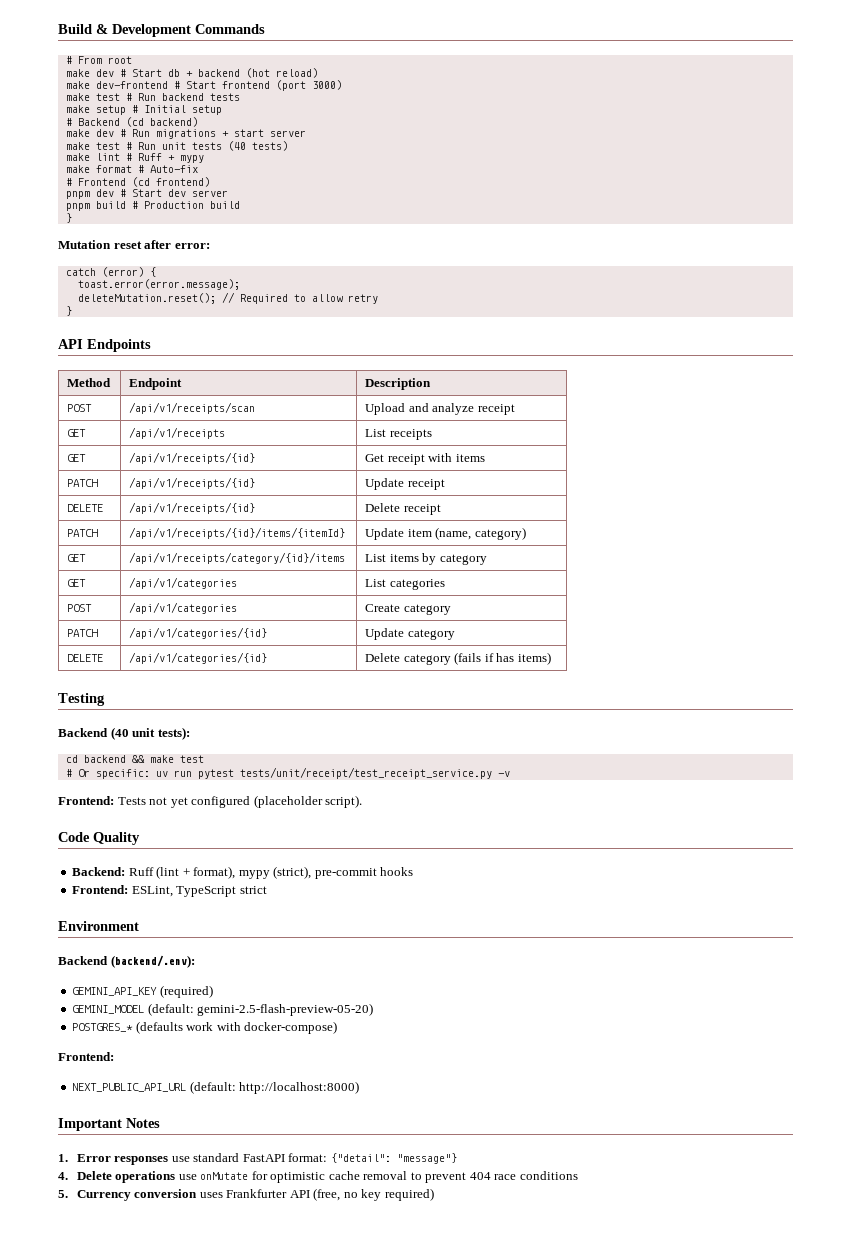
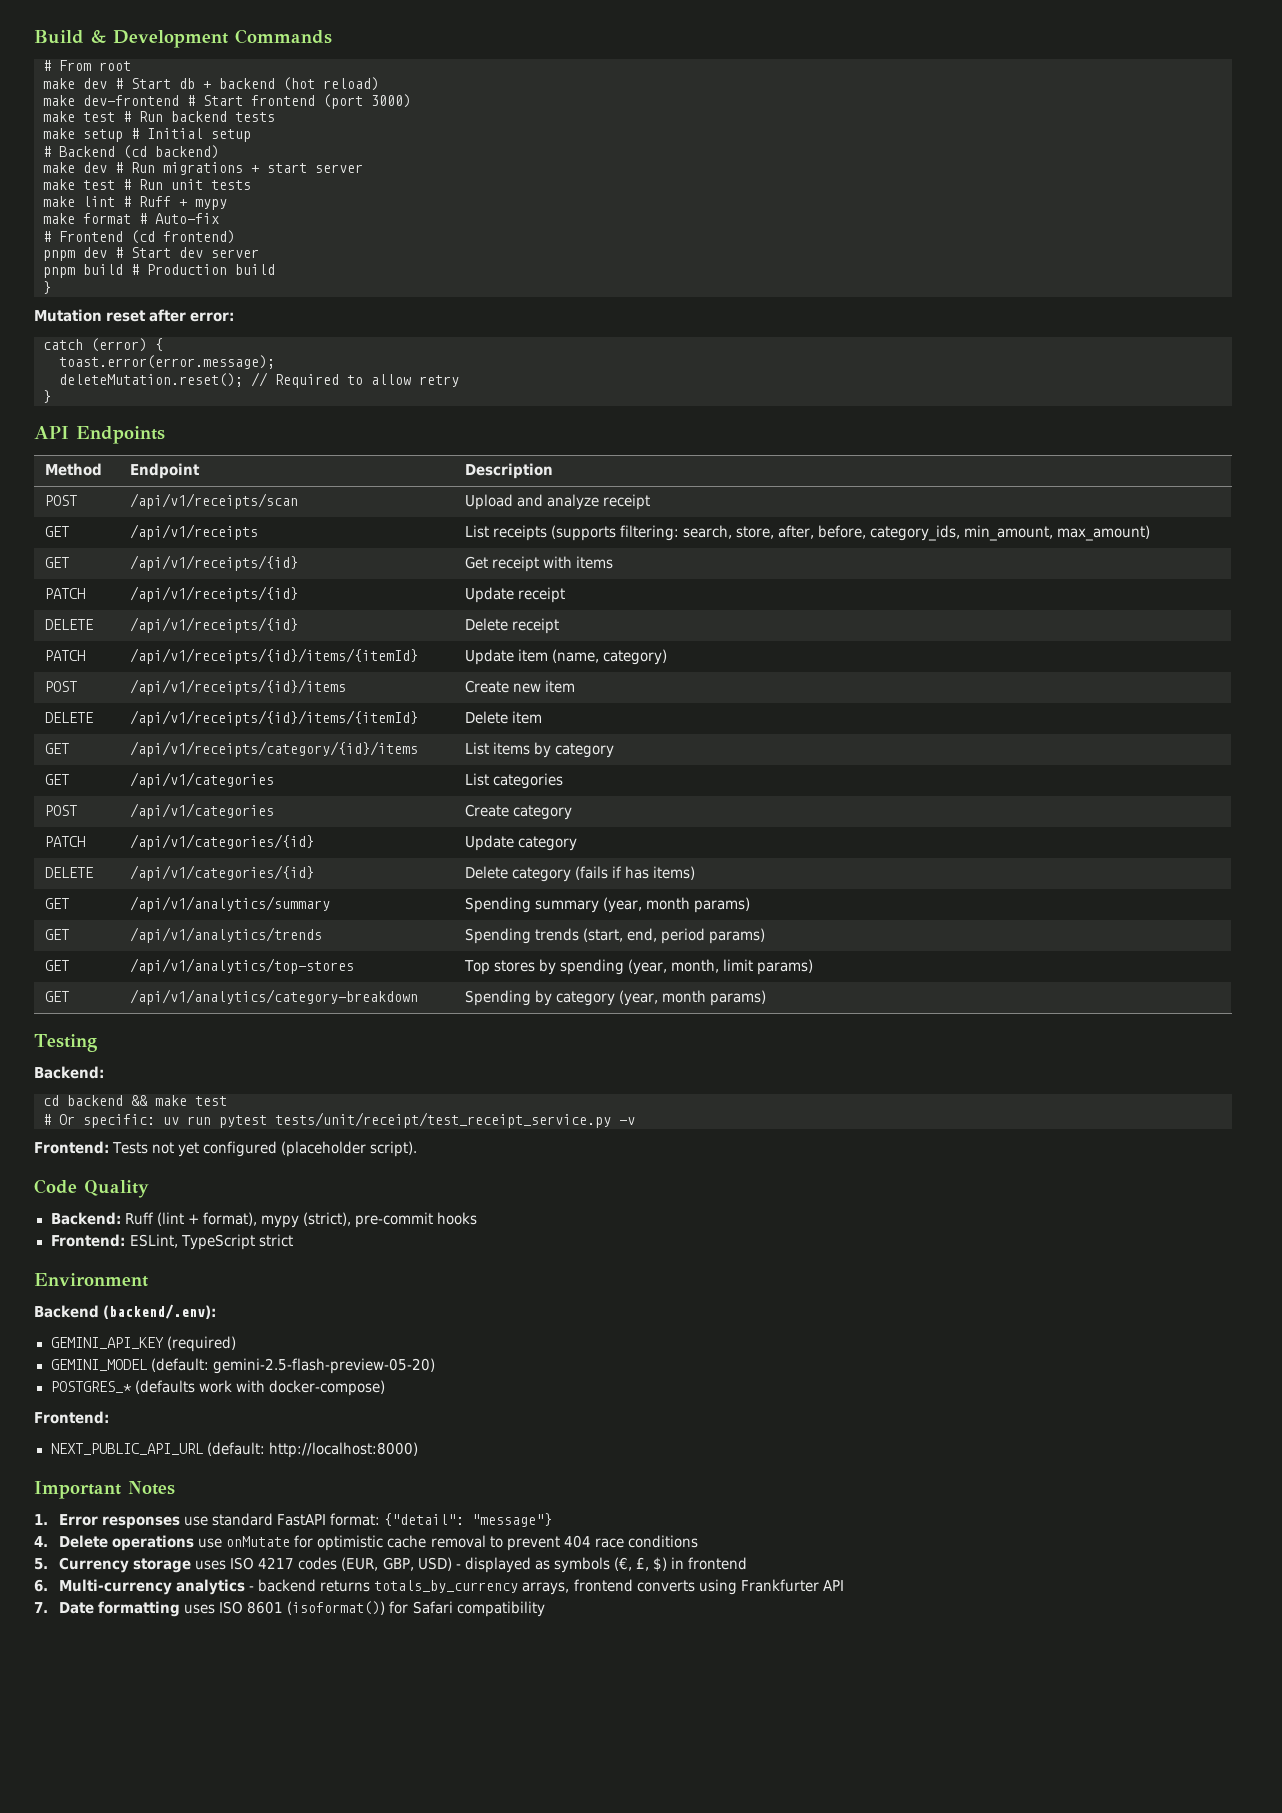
[227,141,288,151] (40 tests) -> (251, 185) none
(432, 434) none -> [550,525,1151,541] (supports filtering: search, store, after, before, category_ids, min_amount, max_amount)
(526, 533) none -> [44,681,77,692] [129,679,346,695] [464,680,575,693] [44,712,93,723] [129,710,418,726] [464,711,542,724] // POST | /api/v1/receipts/{id}/items | Create new item // DELETE | /api/v1/receipts/{id}/items/{itemId} | Delete item
[58,693,105,706] [58,727,190,740] // Testing // Backend (40 unit tests): -> [44,898,69,909] [129,896,330,912] [464,897,751,913] [44,929,69,940] [129,927,322,943] [464,928,766,944] [44,960,69,971] [129,958,354,974] [463,959,814,975] [44,991,69,1002] [129,989,418,1005] [464,990,767,1006] [34,1034,97,1052] [34,1066,104,1079] // GET | /api/v1/analytics/summary | Spending summary (year, month params) // GET | /api/v1/analytics/trends | Spending trends (start, end, period params) // GET | /api/v1/analytics/top-stores | Top stores by spending (year, month, limit params) // GET | /api/v1/analytics/category-breakdown | Spending by category (year, month params) // Testing // Backend:
[134,1188,434,1201] conversion uses Frankfurter API (free, no key required) -> [133,1557,748,1573] [34,1579,844,1595] [34,1601,545,1617] storage uses ISO 4217 codes (EUR, GBP, USD) - displayed as symbols (€, £, $) in frontend // 6. Multi-currency analytics - backend returns totals_by_currency arrays, frontend converts using Frankfurter API // 7. Date formatting uses ISO 8601 (isoformat()) for Safari compatibility

